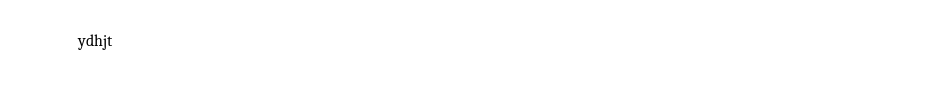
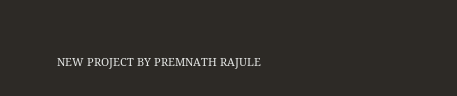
[77,34,113,50] ydhjt -> [57,58,261,69] NEW PROJECT BY PREMNATH RAJULE

